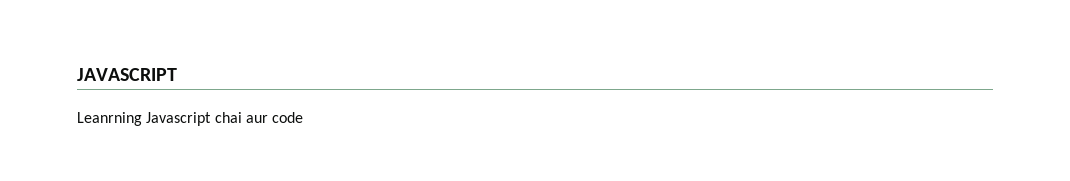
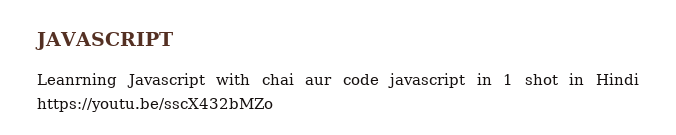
(212, 119) none -> [216,73,251,85] with
(304, 117) none -> [388,73,639,88] [37,98,273,112] javascript in 1 shot in Hindi https://youtu.be/sscX432bMZo

